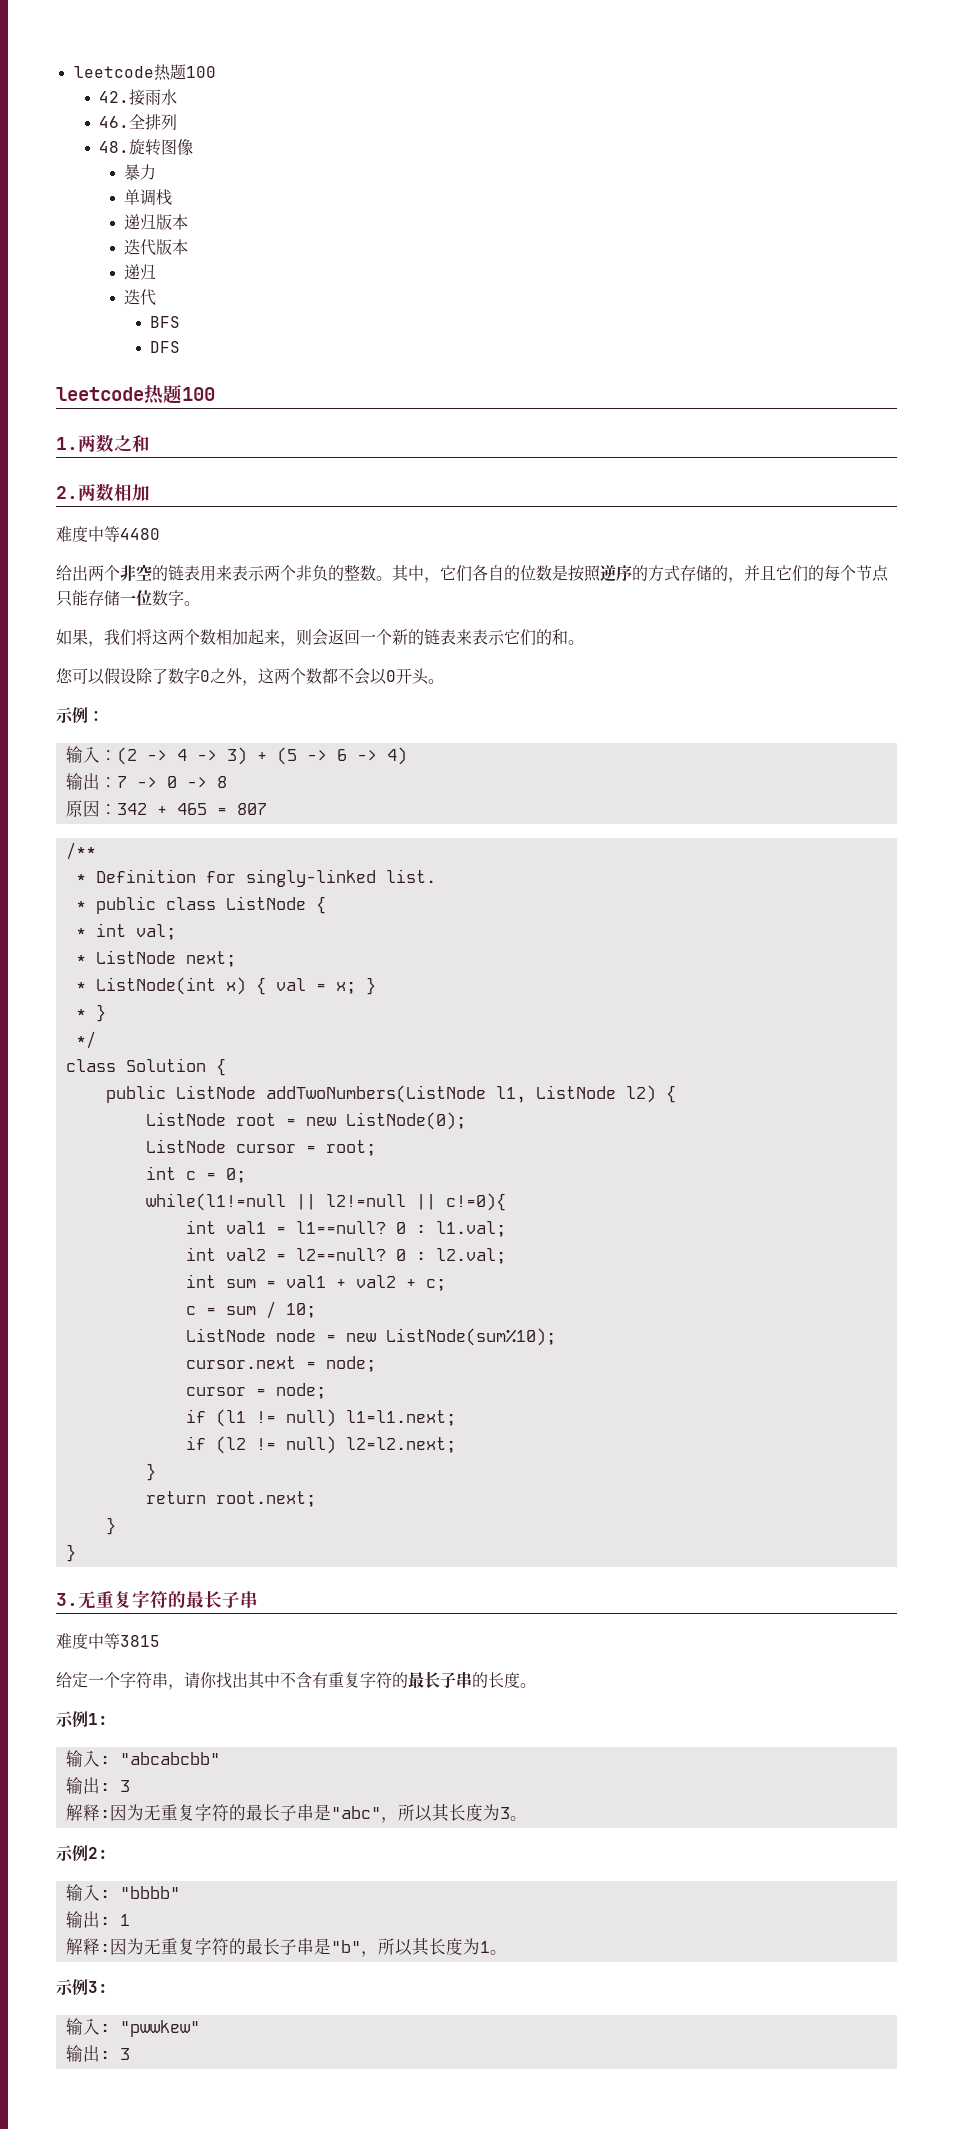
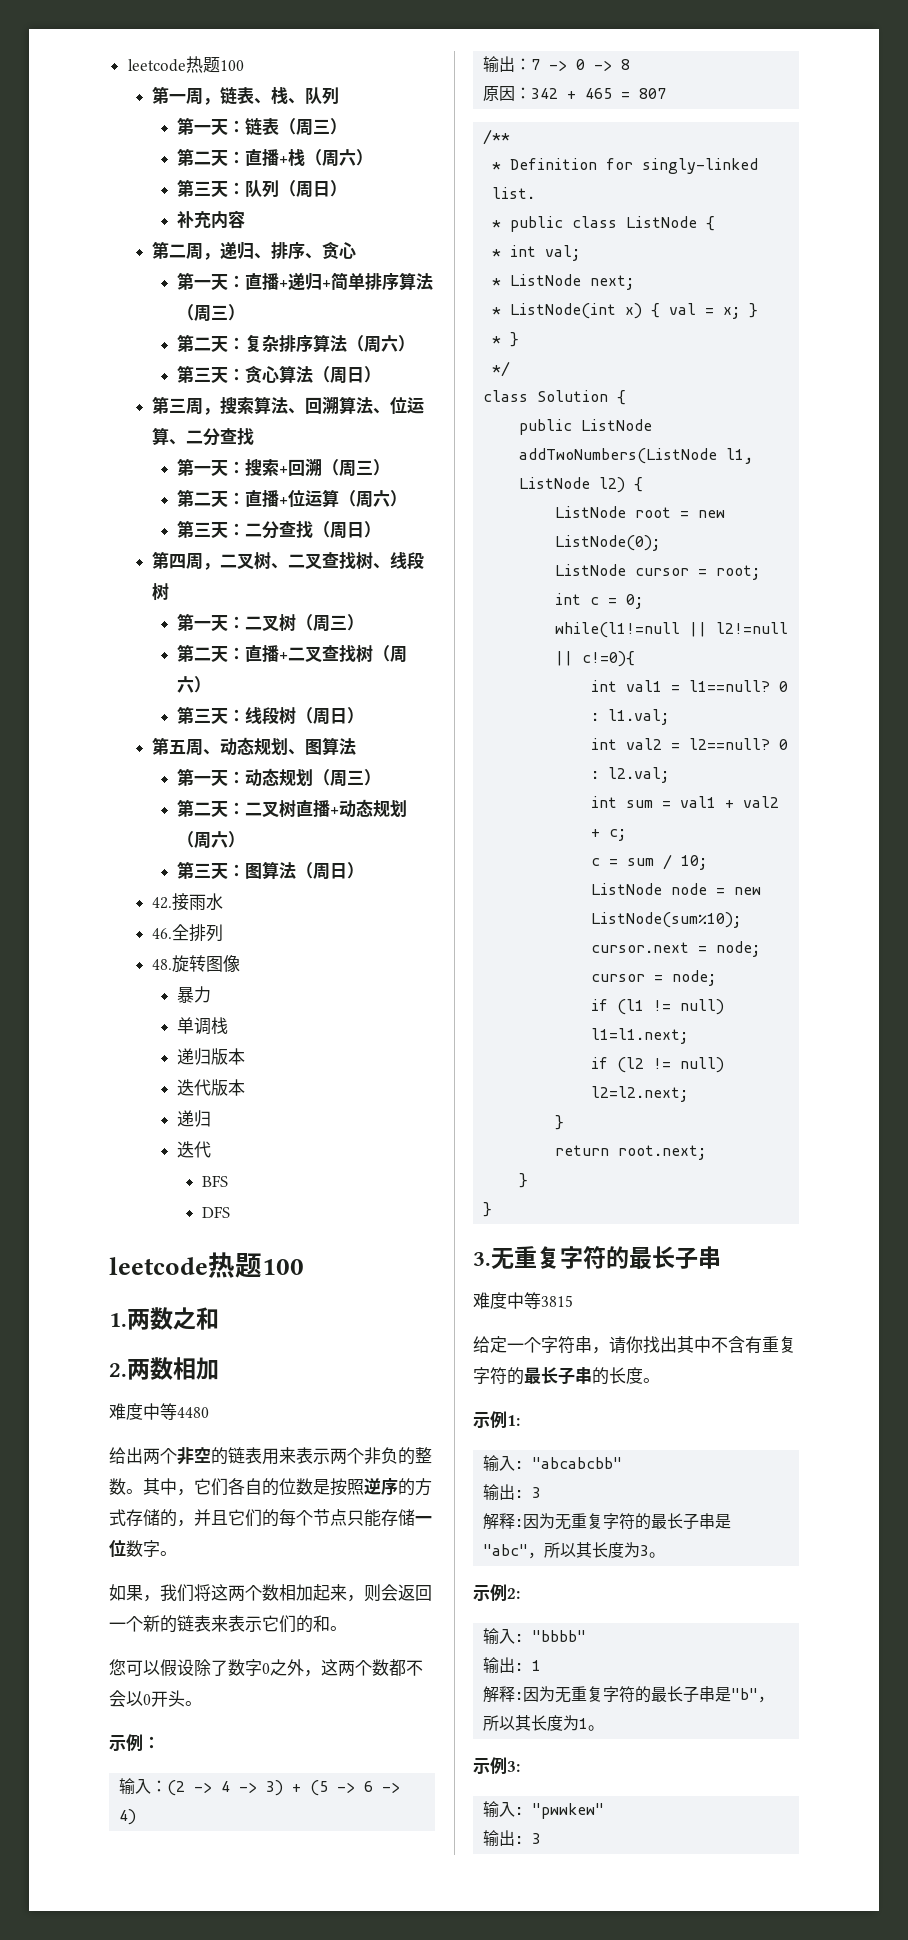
[73,64,216,81] leetcode热题100 -> [127,56,244,73] [152,86,340,105] [177,117,348,136] [177,148,374,166] [177,179,348,198] [177,210,246,229] [152,241,357,260] [177,272,434,291] [177,304,246,321] [177,334,416,352] [177,365,382,384] [152,396,425,415] [152,427,255,446] [177,458,391,476] [177,489,408,507] [177,520,382,539] [152,551,425,570] [152,583,170,601] [177,613,365,632] [177,644,408,663] [177,676,212,693] [177,706,365,725] [152,737,357,755] [177,768,382,786] [177,799,408,818] [177,831,246,848] [177,861,365,879] leetcode热题100 // 第一周，链表、栈、队列 // 第一天：链表（周三） // 第二天：直播+栈（周六） // 第三天：队列（周日） // 补充内容 // 第二周，递归、排序、贪心 // 第一天：直播+递归+简单排序算法（周三） // 第二天：复杂排序算法（周六） // 第三天：贪心算法（周日） // 第三周，搜索算法、回溯算法、位运算、二分查找 // 第一天：搜索+回溯（周三） // 第二天：直播+位运算（周六） // 第三天：二分查找（周日） // 第四周，二叉树、二叉查找树、线段树 // 第一天：二叉树（周三） // 第二天：直播+二叉查找树（周六） // 第三天：线段树（周日） // 第五周、动态规划、图算法 // 第一天：动态规划（周三） // 第二天：二叉树直播+动态规划（周六） // 第三天：图算法（周日）

